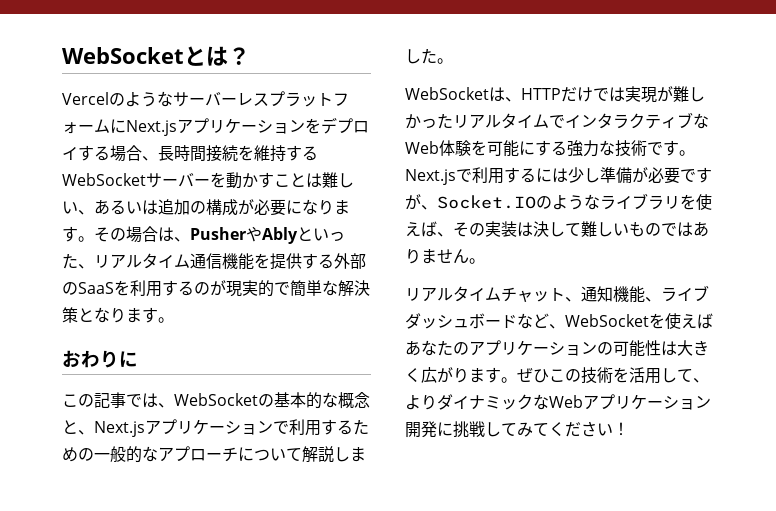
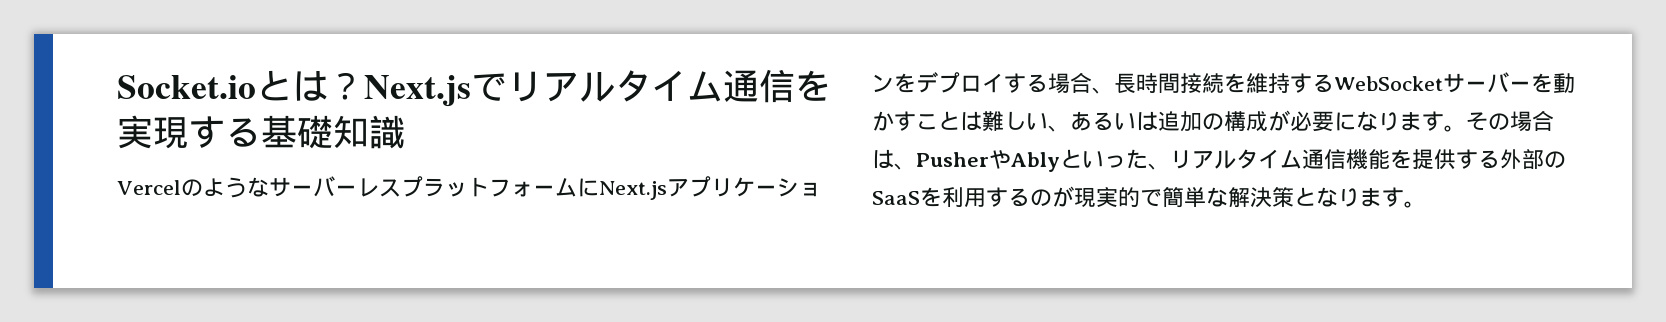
[62,47,184,64] WebSocket -> [117,75,256,99] Socket.io
(250, 56) none -> [364,69,831,107] [117,115,405,149] Next.jsでリアルタイム通信を実現する基礎知識
[62,350,138,368] [62,392,370,409] [62,419,369,437] [62,446,366,463] [405,48,453,64] [405,86,705,103] [405,112,709,129] [405,140,695,157] [405,167,712,185] [405,193,712,210] [405,221,709,237] [405,249,485,264] [405,285,709,303] [405,313,713,329] [405,340,709,357] [405,367,709,384] [405,394,711,410] [405,421,629,438] // おわりに // この記事では、WebSocketの基本的な概念と、Next.jsアプリケーションで利用するための一般的なアプローチについて解説しました。 // WebSocketは、HTTPだけでは実現が難しかったリアルタイムでインタラクティブなWeb体験を可能にする強力な技術です。Next.jsで利用するには少し準備が必要ですが、Socket.IOのようなライブラリを使えば、その実装は決して難しいものではありません。 // リアルタイムチャット、通知機能、ライブダッシュボードなど、WebSocketを使えばあなたのアプリケーションの可能性は大きく広がります。ぜひこの技術を活用して、よりダイナミックなWebアプリケーション開発に挑戦してみてください！ -> (1426, 204) none

